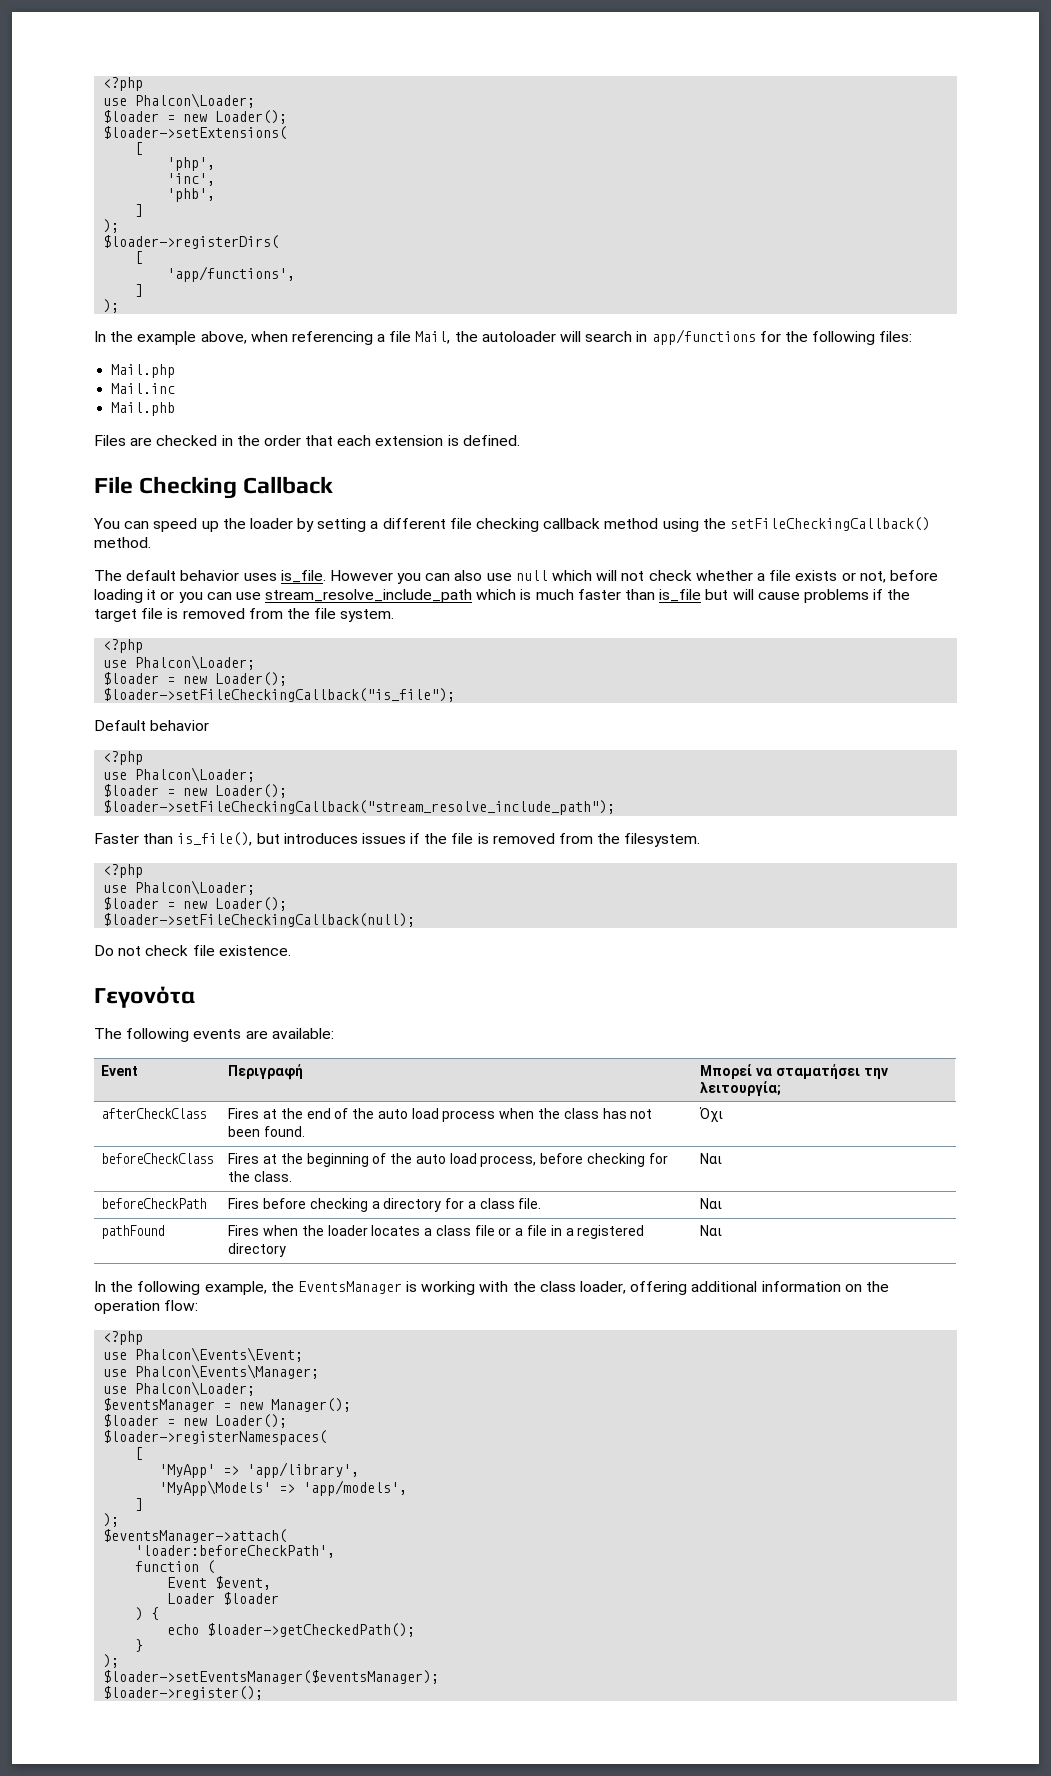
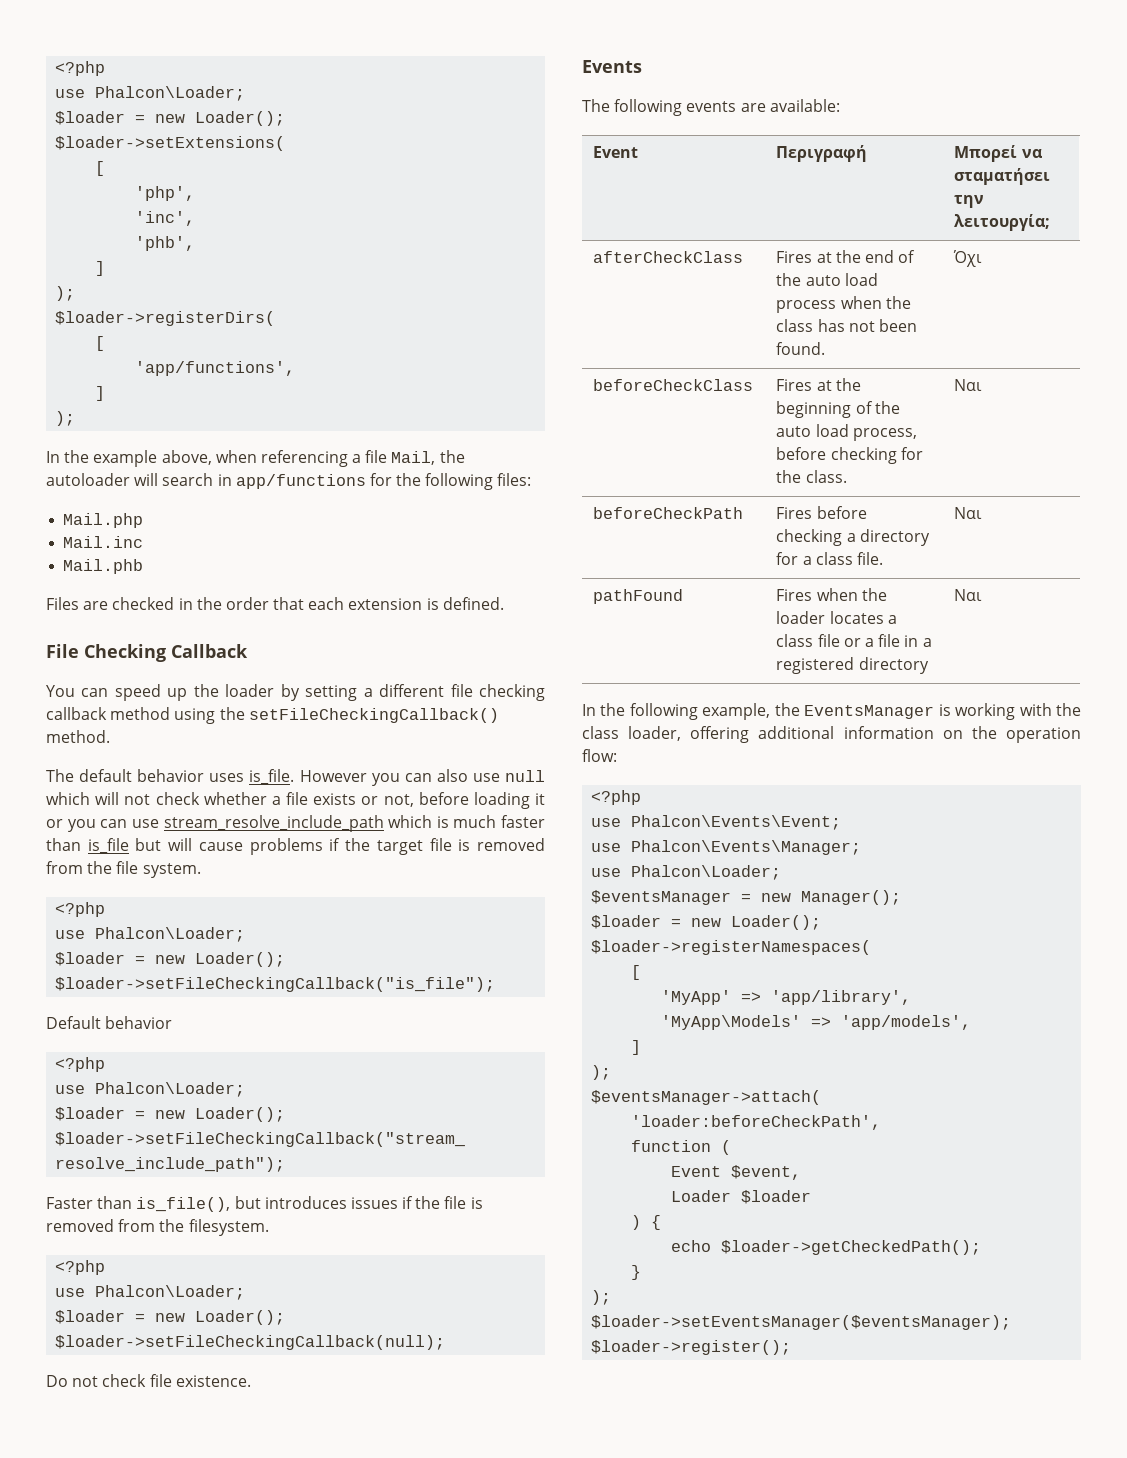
[94,986,195,1008] Γεγονότα -> [582,60,642,73] Events

